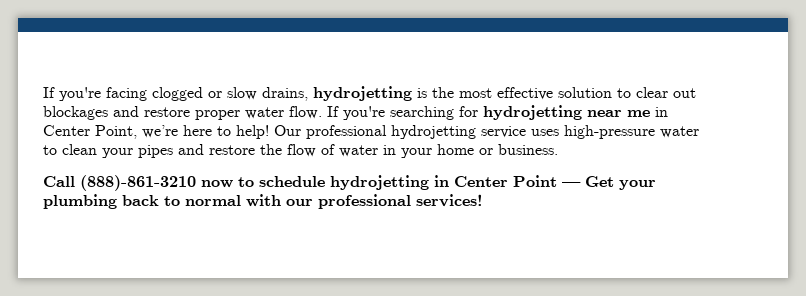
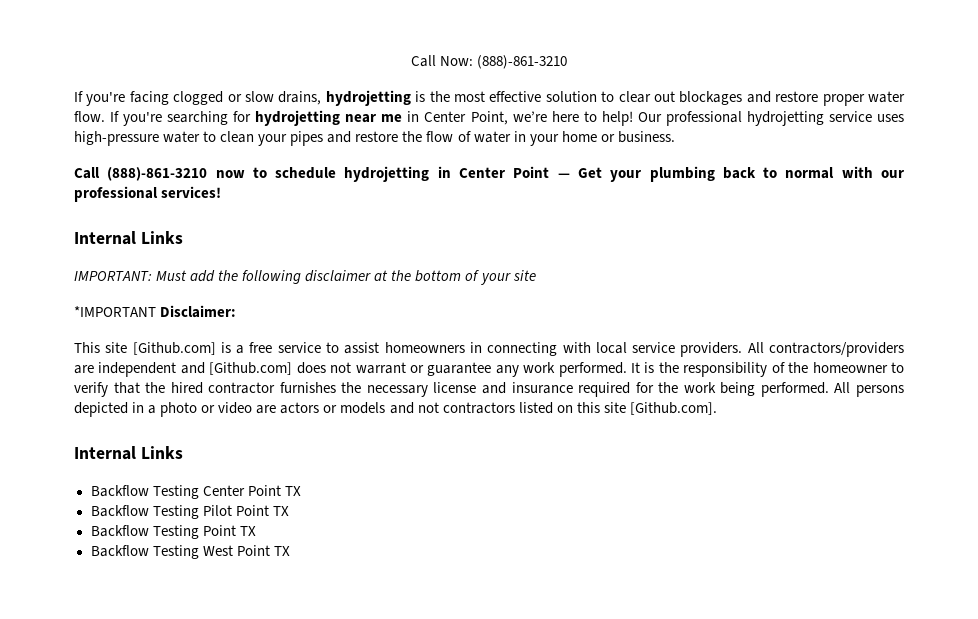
(43, 92) none -> [410,55,568,69] Call Now: (888)-861-3210 //
(483, 200) none -> [74,231,183,245] [74,270,536,285] [74,305,237,318] [74,342,904,357] [74,362,905,377] [74,382,904,397] [74,402,717,417] [74,446,183,460] [90,485,301,499] [90,505,289,519] [90,525,256,539] [90,545,290,559] // Internal Links // IMPORTANT: Must add the following disclaimer at the bottom of your site // *IMPORTANT Disclaimer: // This site [Github.com] is a free service to assist homeowners in connecting with local service providers. All contractors/providers are independent and [Github.com] does not warrant or guarantee any work performed. It is the responsibility of the homeowner to verify that the hired contractor furnishes the necessary license and insurance required for the work being performed. All persons depicted in a photo or video are actors or models and not contractors listed on this site [Github.com]. // Internal Links // Backflow Testing Center Point TX // Backflow Testing Pilot Point TX // Backflow Testing Point TX // Backflow Testing West Point TX

